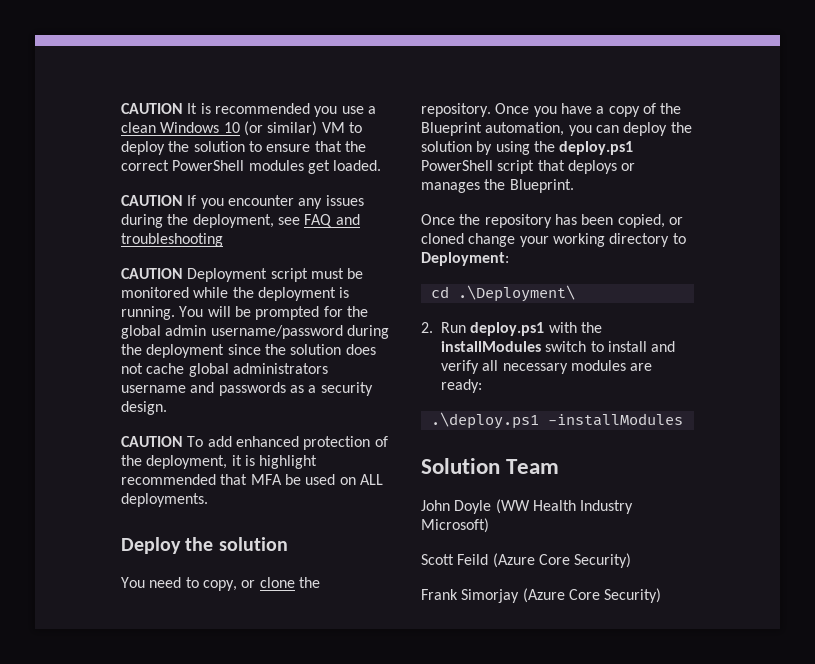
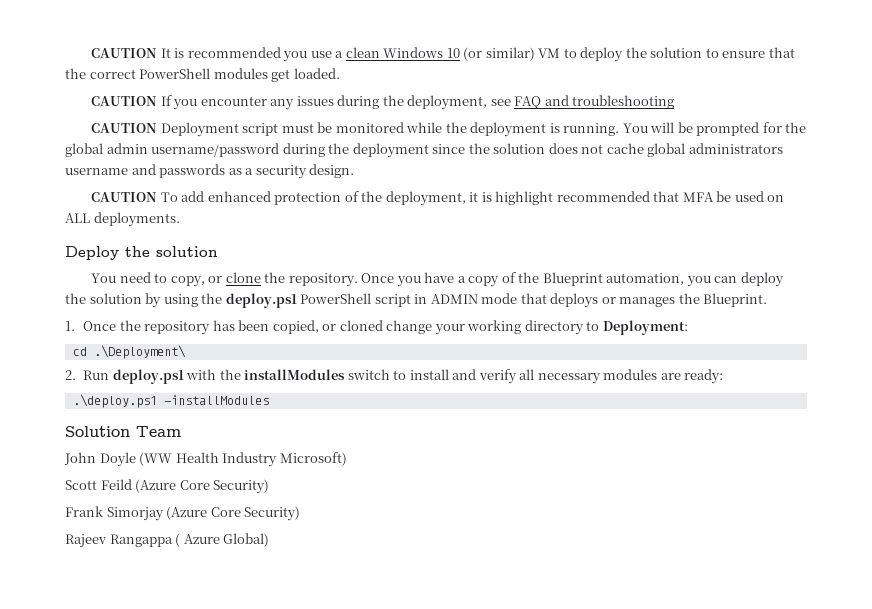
(535, 167) none -> [414,293,518,304] in ADMIN mode
(574, 186) none -> [65,321,75,331] 1.
(662, 595) none -> [65,533,270,548] // Rajeev Rangappa ( Azure Global)

